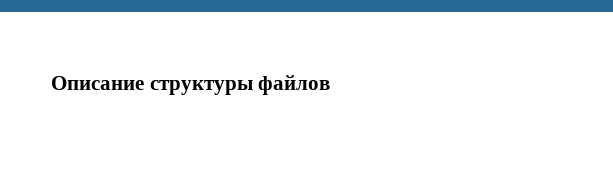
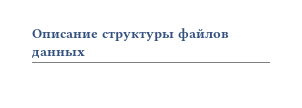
(331, 85) none -> [32,50,85,59] данных

